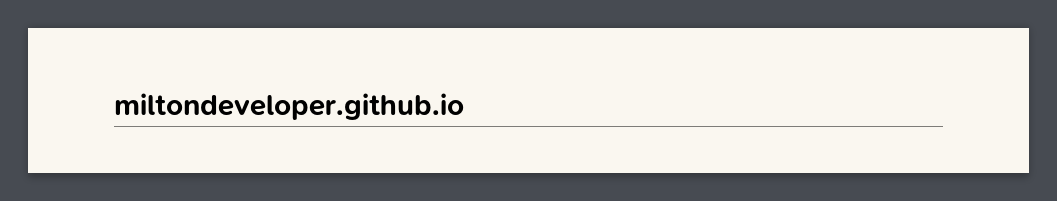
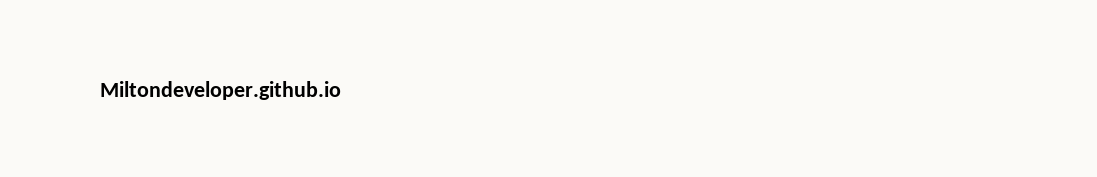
[114,93,464,120] miltondeveloper.github.io -> [100,81,341,100] Miltondeveloper.github.io

